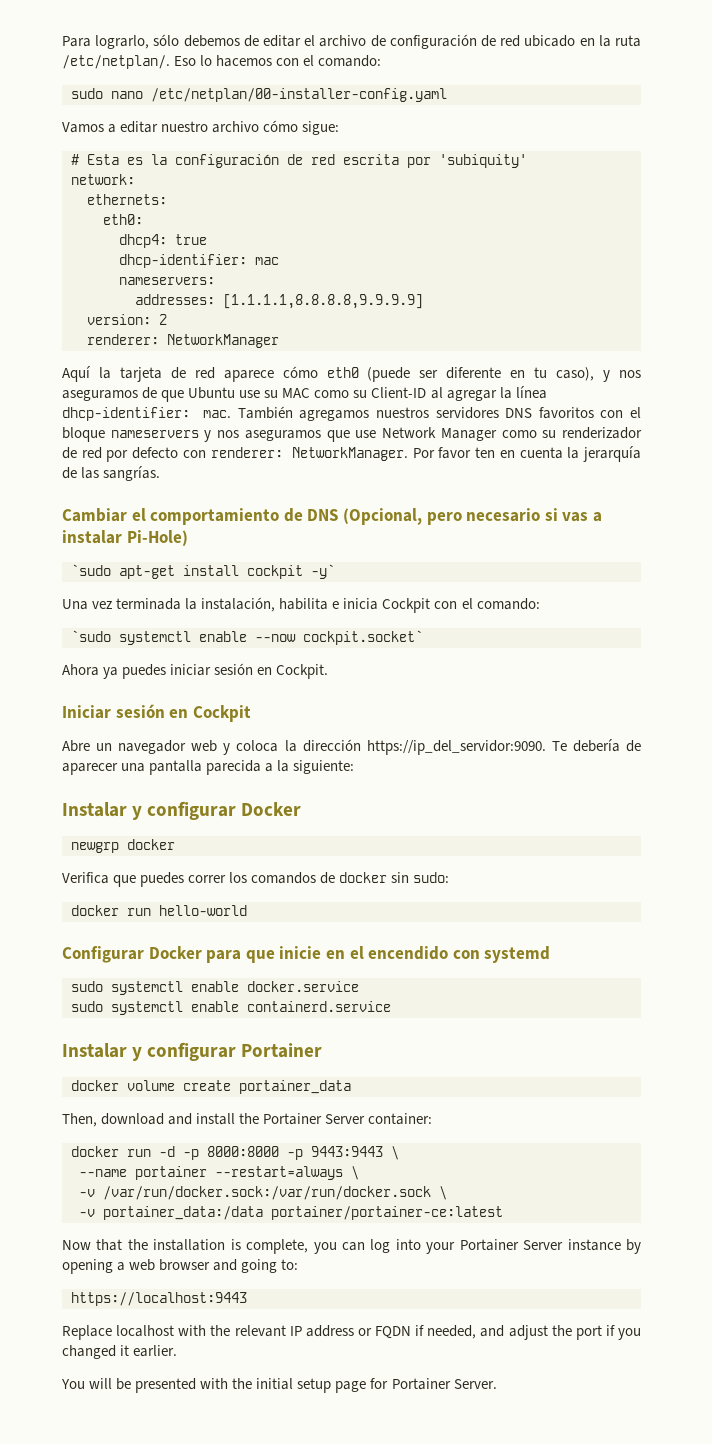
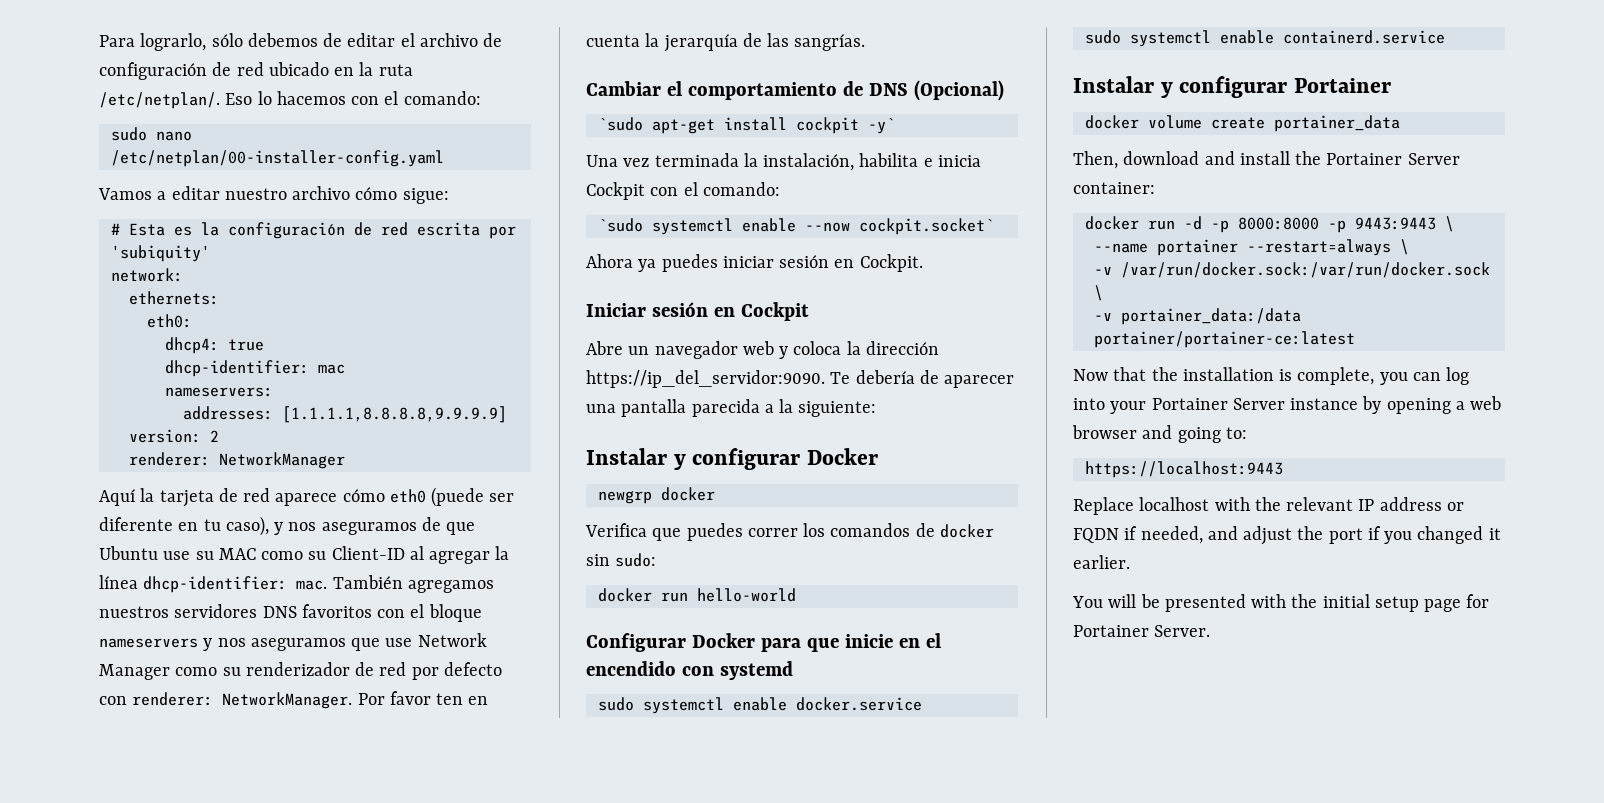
[342,508,602,525] [62,530,188,546] (Opcional, pero necesario si vas a instalar Pi-Hole) -> [913,80,1004,101] (Opcional)

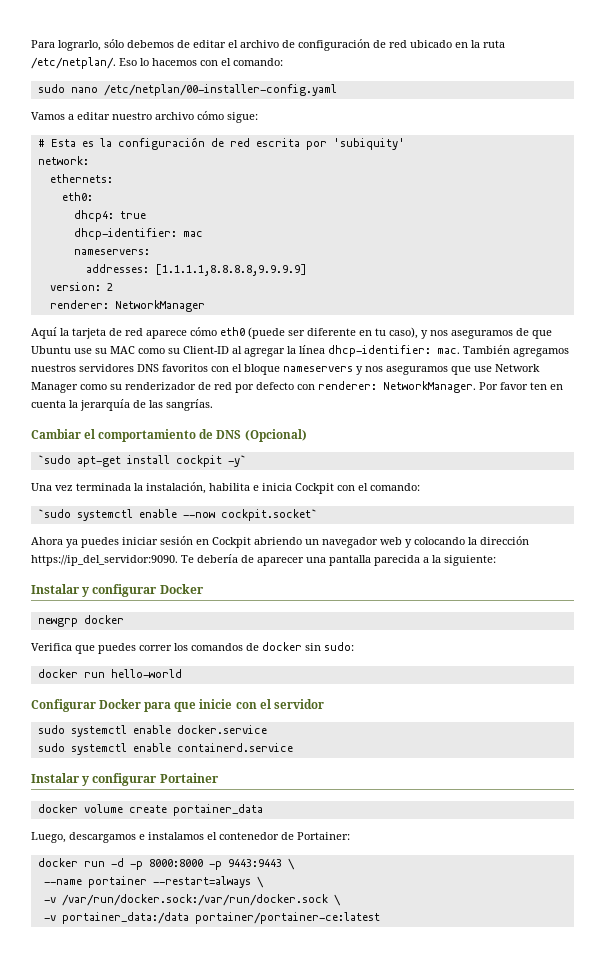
[859,254,923,272] [586,302,809,321] [586,341,623,355] Cockpit. // Iniciar sesión en Cockpit // Abre -> [212,537,302,548] Cockpit abriendo
[793,341,842,355] coloca -> [414,537,465,545] colocando
[898,633,941,648] [586,661,793,680] en el encendido con systemd -> [235,699,324,709] con el servidor
[1073,151,1460,169] [1073,182,1155,194] Then, download and install the Portainer Server container: -> [31,832,350,843] Luego, descargamos e instalamos el contenedor de Portainer:
[1073,367,1470,385] [1073,396,1502,414] [1072,425,1247,443] [1084,461,1283,478] [1073,497,1464,515] [1073,526,1501,545] [1073,555,1130,569] [1072,594,1490,612] [1073,625,1211,637] // Now that the installation is complete, you can log into your Portainer Server instance by opening a web browser and going to: // https://localhost:9443 // Replace localhost with the relevant IP address or FQDN if needed, and adjust the port if you changed it earlier. // You will be presented with the initial setup page for Portainer Server. -> (380, 918) none

